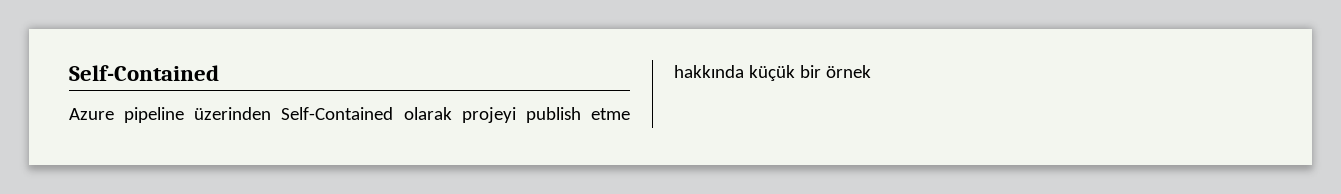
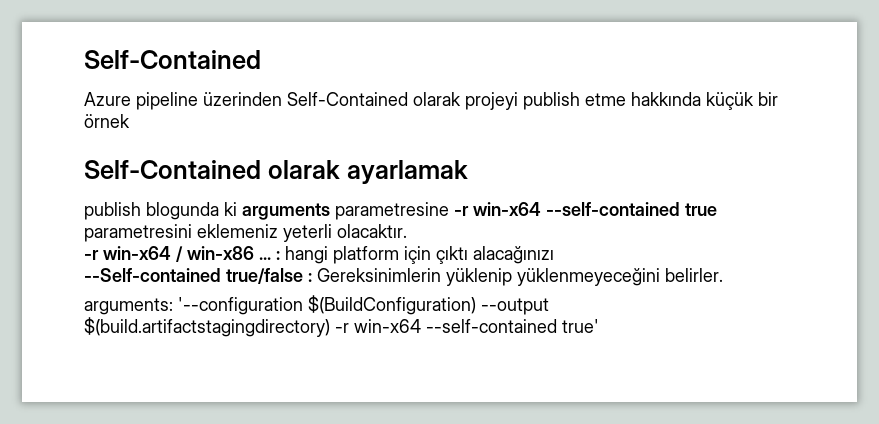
(871, 71) none -> [84,160,468,184] [84,202,717,220] [84,224,407,242] [84,246,554,264] [84,268,723,286] [84,295,549,315] [84,317,599,337] // Self-Contained olarak ayarlamak // publish blogunda ki arguments parametresine -r win-x64 --self-contained true parametresini eklemeniz yeterli olacaktır. // -r win-x64 / win-x86 ... : hangi platform için çıktı alacağınızı // --Self-contained true/false : Gereksinimlerin yüklenip yüklenmeyeceğini belirler. // arguments: '--configuration $(BuildConfiguration) --output $(build.artifactstagingdirectory) -r win-x64 --self-contained true'

